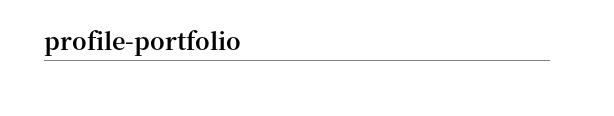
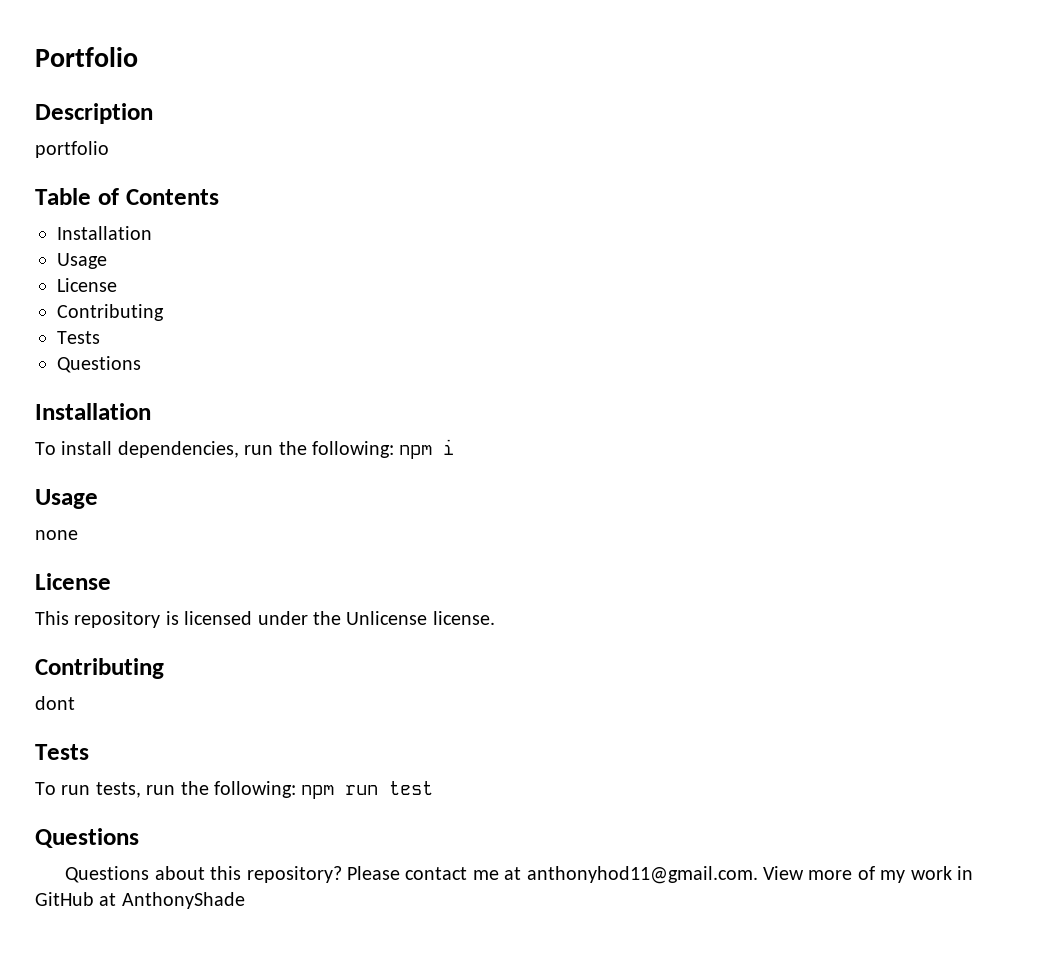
[44,30,241,56] profile-portfolio -> [35,47,138,67] [35,103,153,124] [35,141,109,158] [35,188,219,205] [57,226,152,240] [57,253,107,269] [57,278,117,292] [57,304,164,321] [57,331,100,344] [57,356,141,373] [35,403,151,420] [35,439,455,459] [35,489,98,509] [35,530,78,540] [35,573,111,590] [35,611,495,628] [35,658,164,679] [35,696,75,710] [35,744,89,760] [35,781,434,799] [35,828,139,848] [65,866,973,884] [35,892,245,909] Portfolio // Description // portfolio // Table of Contents // Installation // Usage // License // Contributing // Tests // Questions // Installation // To install dependencies, run the following: npm i // Usage // none // License // This repository is licensed under the Unlicense license. // Contributing // dont // Tests // To run tests, run the following: npm run test // Questions // Questions about this repository? Please contact me at anthonyhod11@gmail.com. View more of my work in GitHub at AnthonyShade

